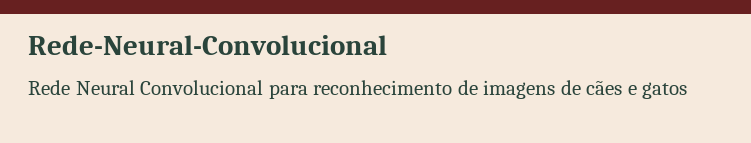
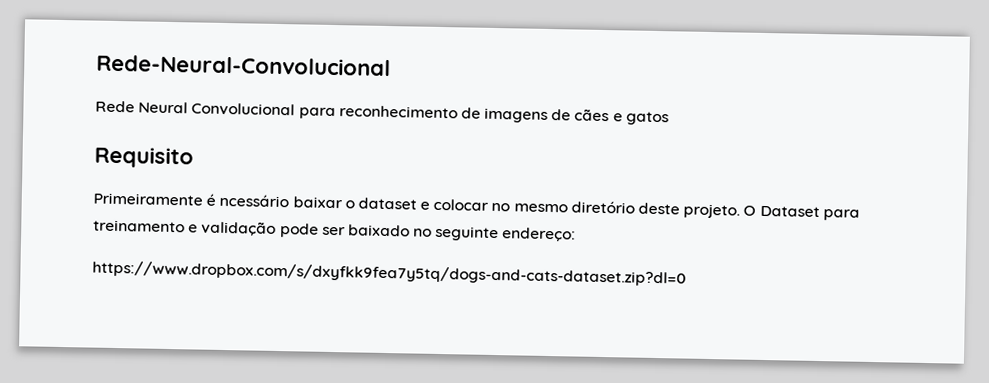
(688, 90) none -> [94,146,194,169] [93,192,860,221] [93,219,577,242] [92,260,686,287] // Requisito // Primeiramente é ncessário baixar o dataset e colocar no mesmo diretório deste projeto. O Dataset para treinamento e validação pode ser baixado no seguinte endereço: // https://www.dropbox.com/s/dxyfkk9fea7y5tq/dogs-and-cats-dataset.zip?dl=0

